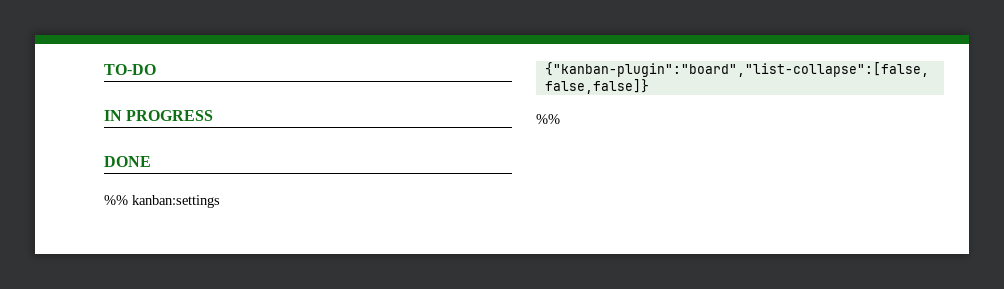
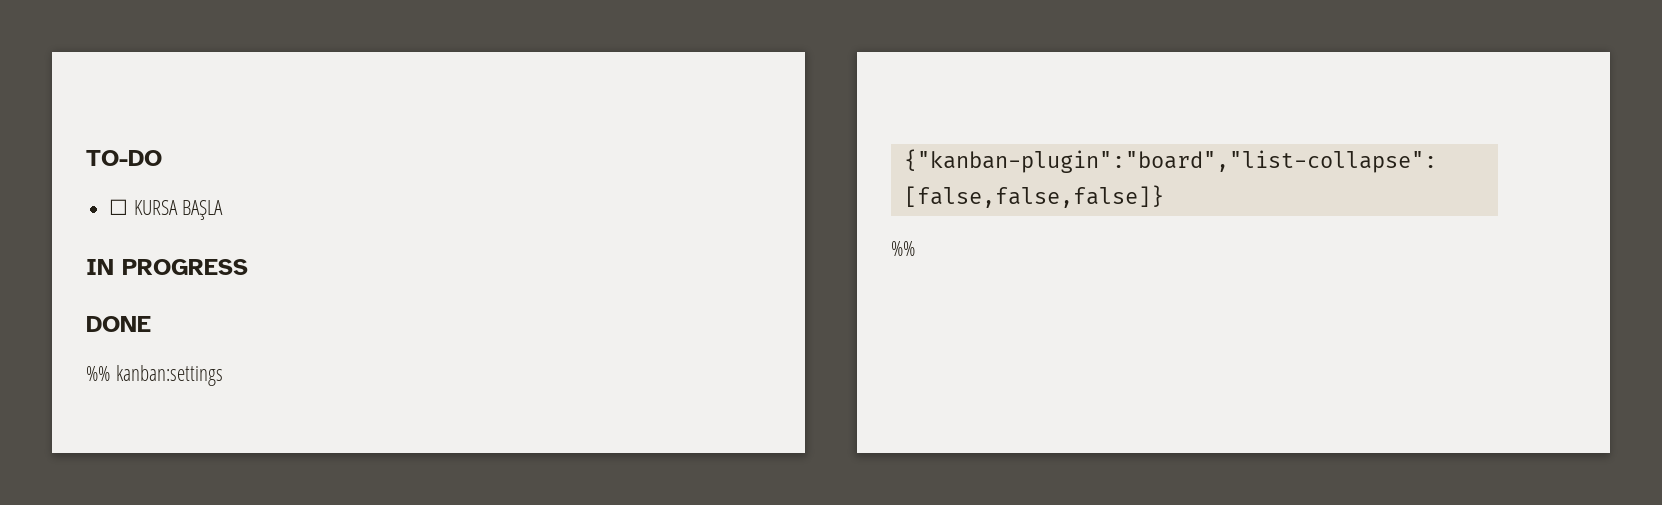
(156, 69) none -> [109,199,224,220] // ☐ KURSA BAŞLA

